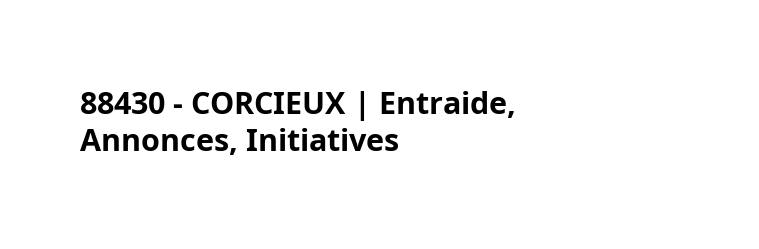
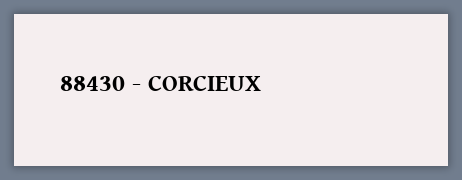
[353,91,516,121] [80,128,400,155] | Entraide, Annonces, Initiatives -> (261, 83) none

